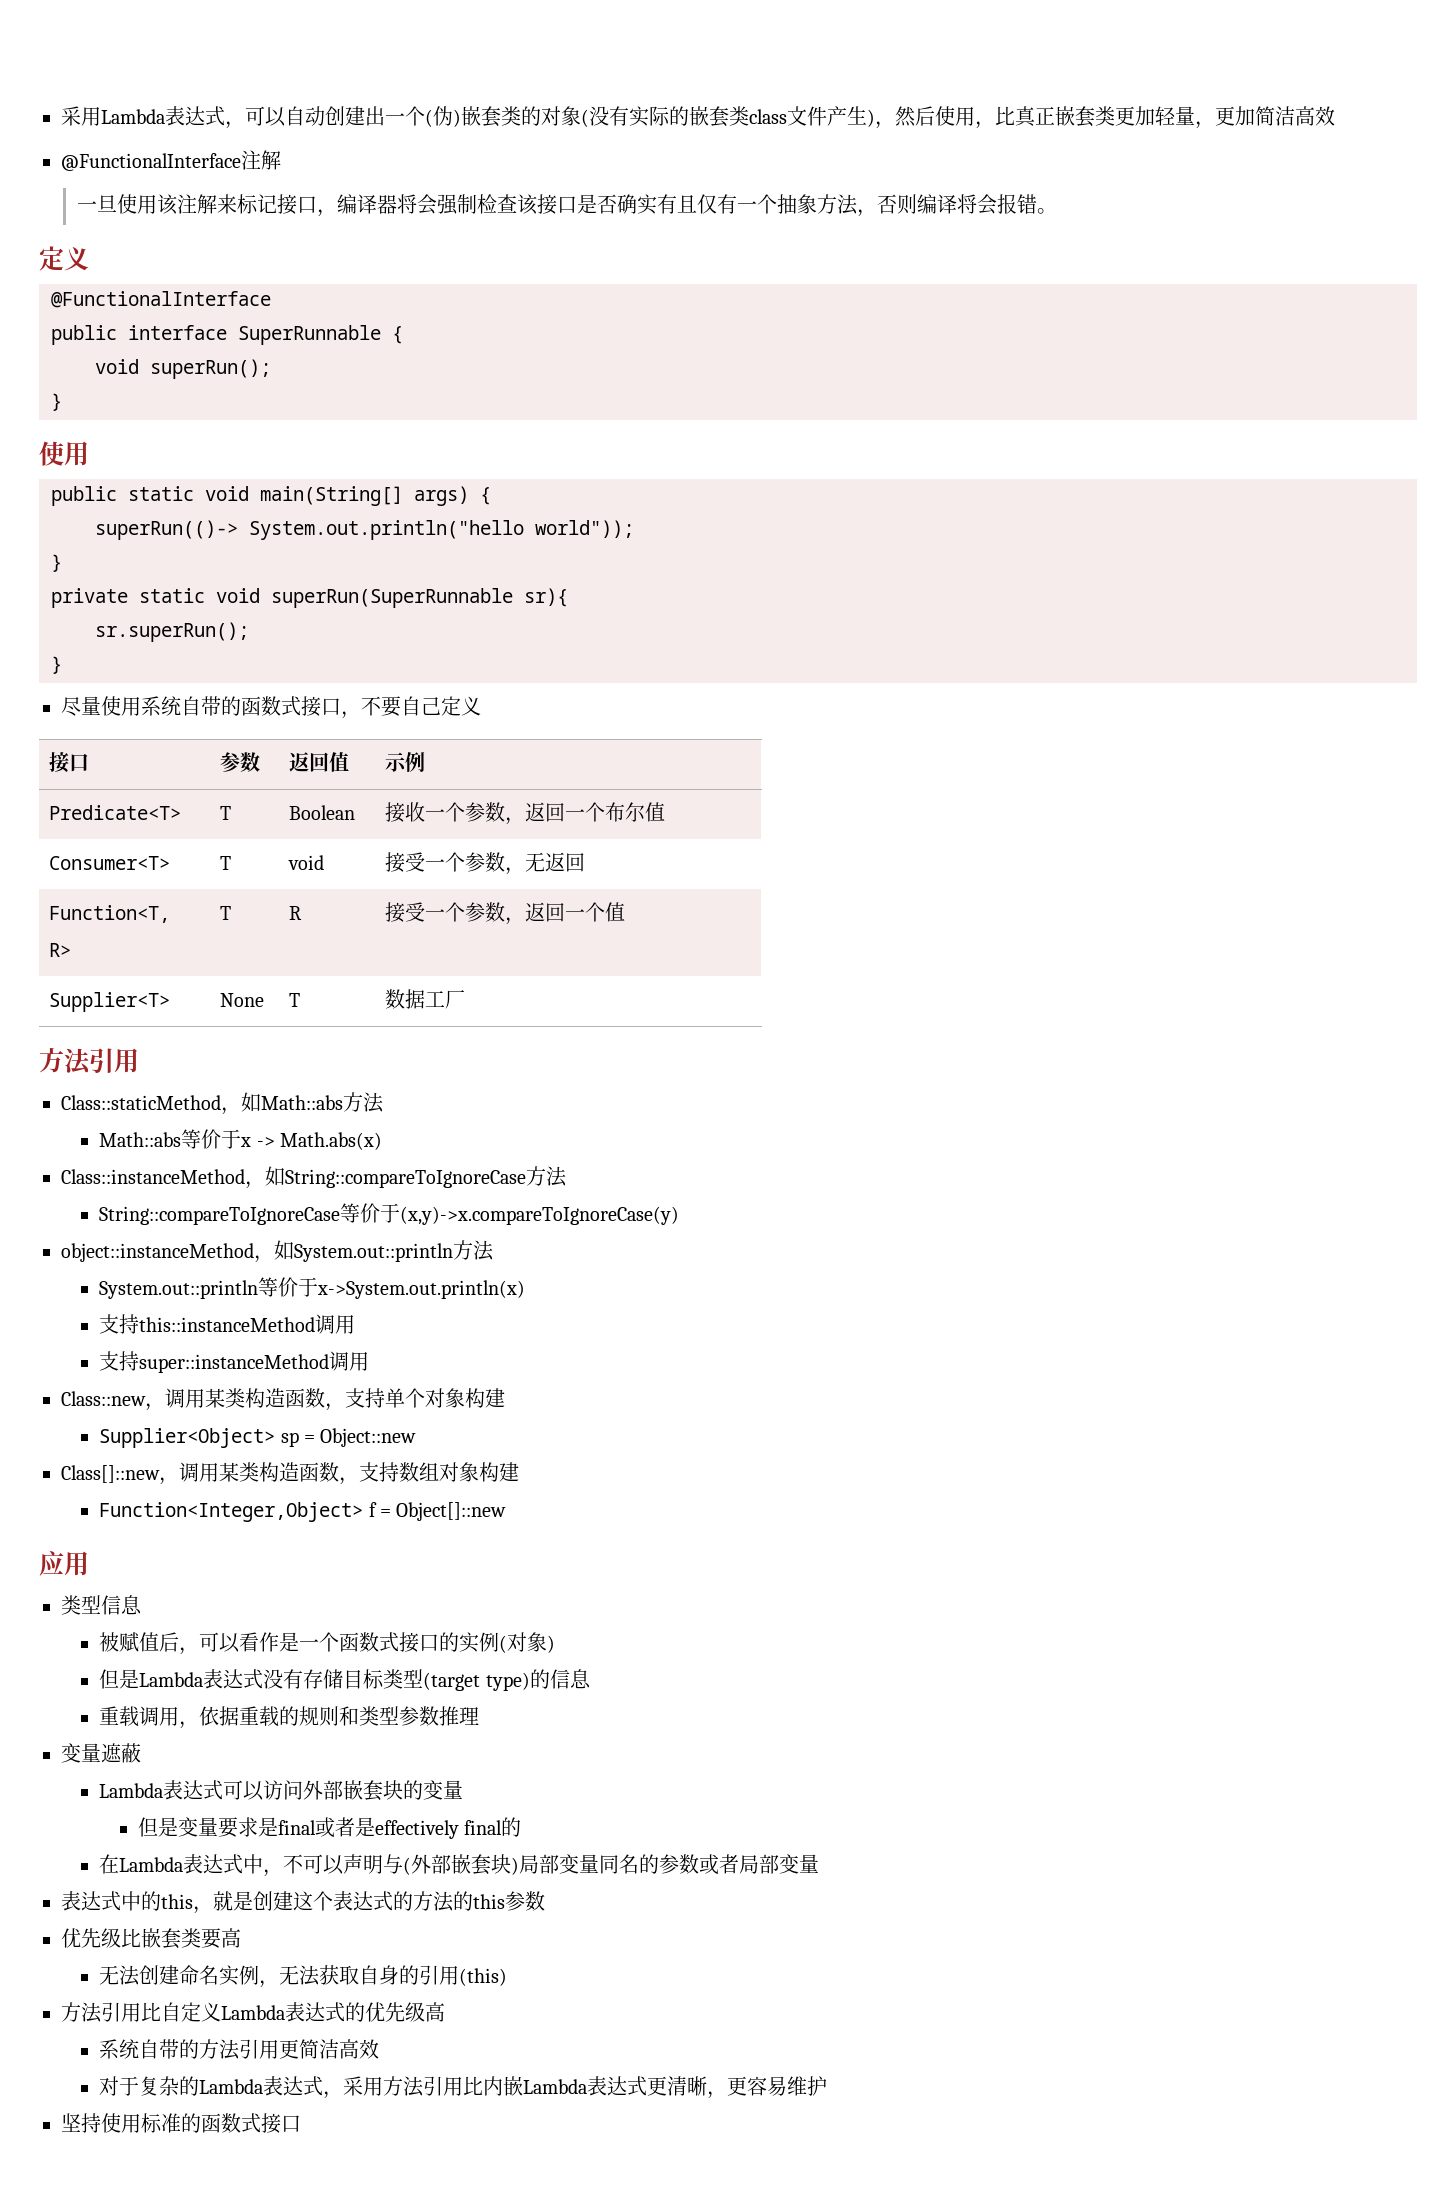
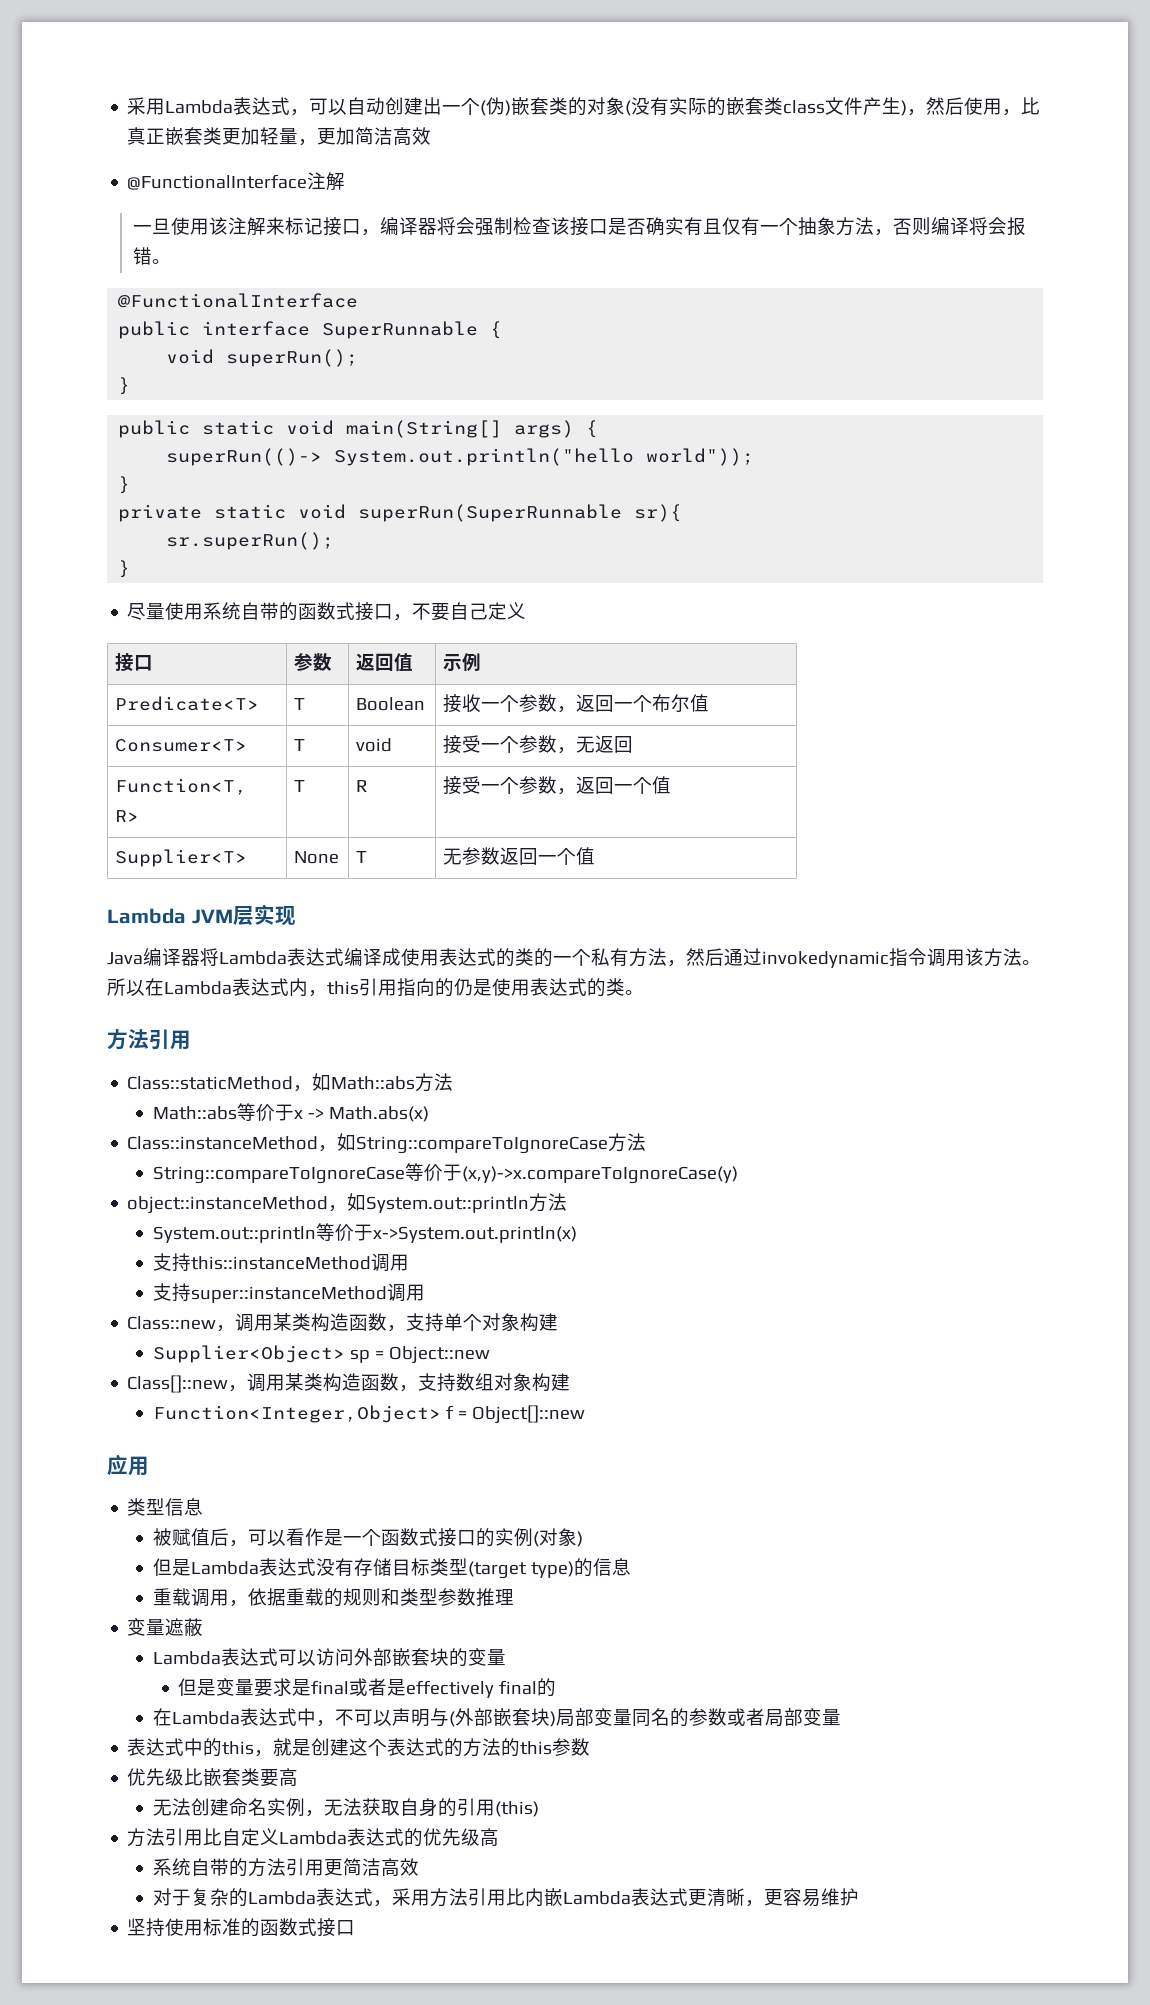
[39,246,89,271] // 定义 -> (171, 261) none
[39,441,89,466] // 使用 -> (131, 386) none
[385,989,466,1009] 数据工厂 -> [443,847,596,865] [107,904,296,926] [107,948,1041,968] [107,978,644,997] 无参数返回一个值 // Lambda JVM层实现 // Java编译器将Lambda表达式编译成使用表达式的类的一个私有方法，然后通过invokedynamic指令调用该方法。所以在Lambda表达式内，this引用指向的仍是使用表达式的类。

